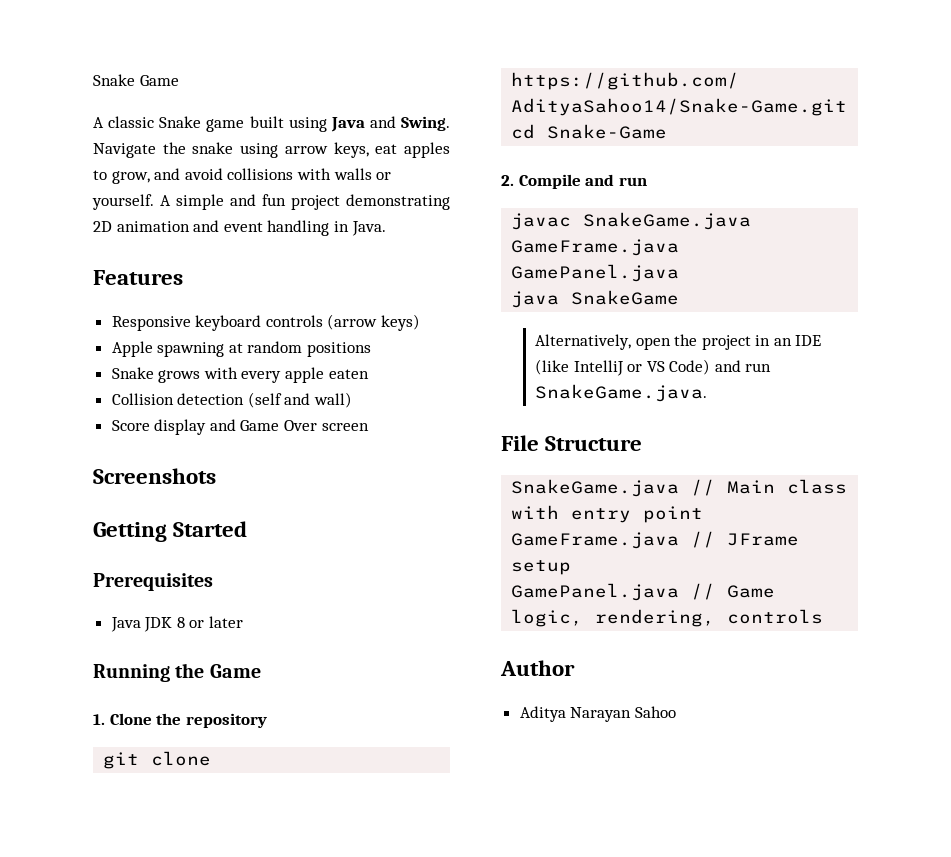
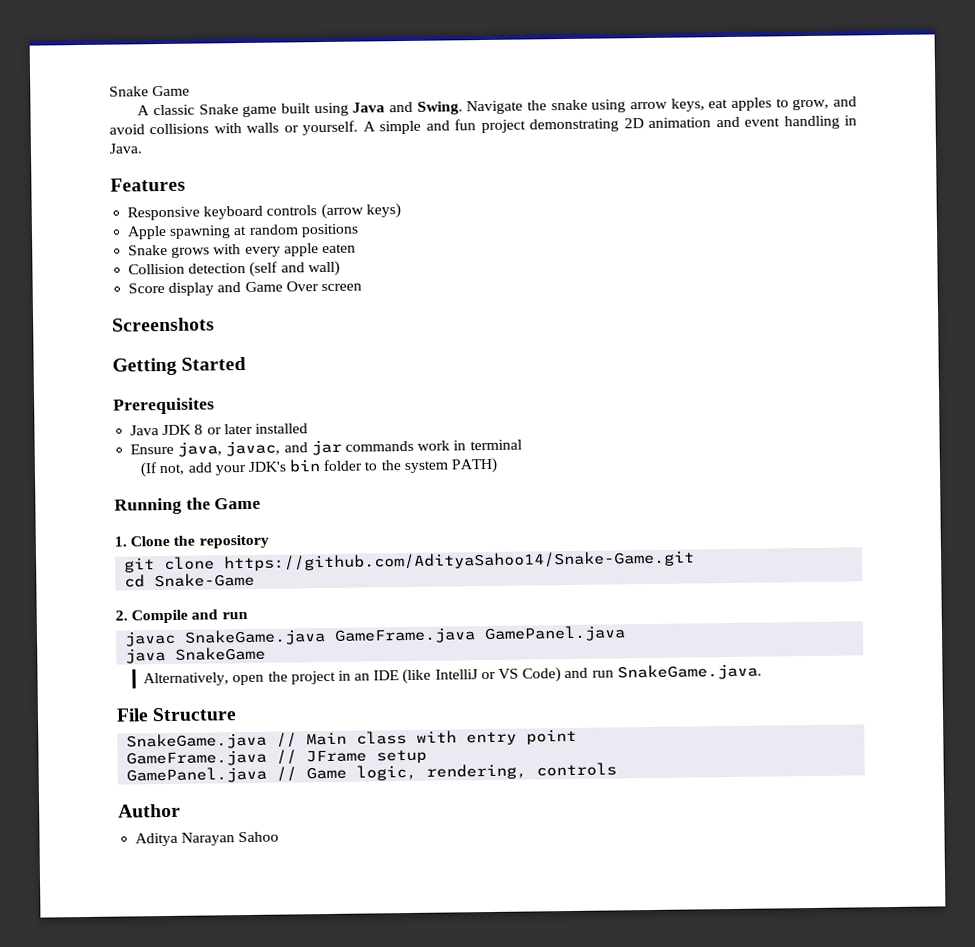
(244, 622) none -> [254,423,308,434] [130,439,522,457] [140,457,498,478] installed // Ensure java, javac, and jar commands work in terminal // (If not, add your JDK's bin folder to the system PATH)

